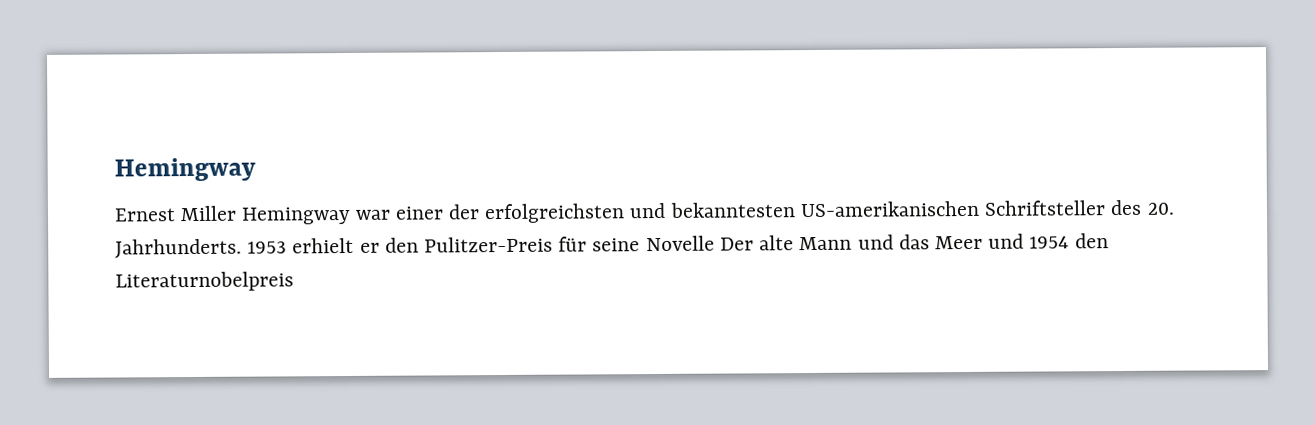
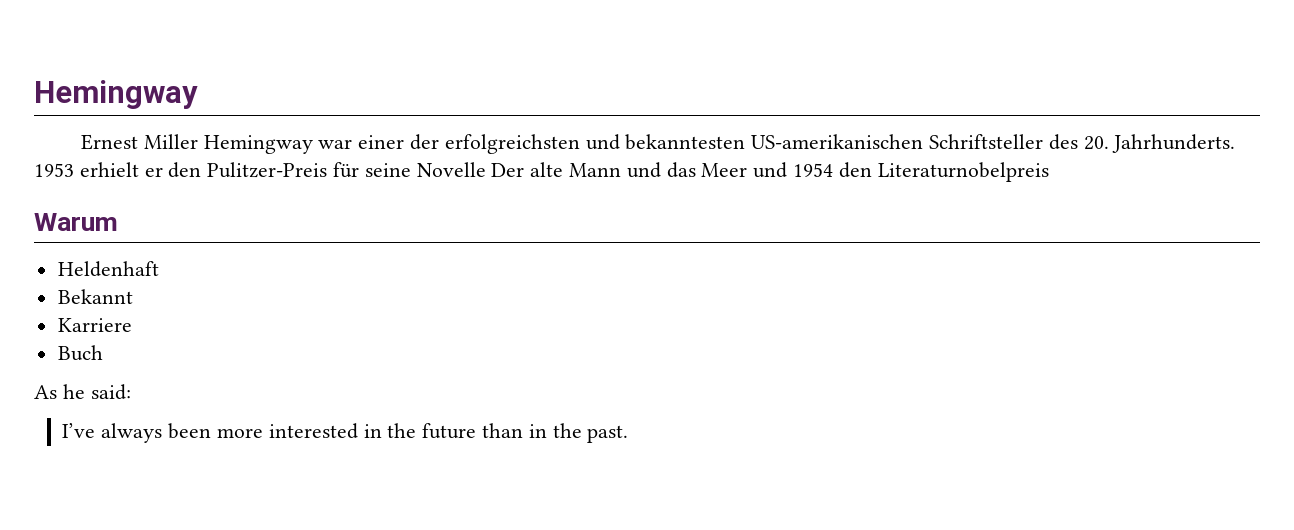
(294, 281) none -> [34,213,118,231] [57,261,159,277] [57,289,133,304] [57,318,132,332] [57,345,103,361] [34,384,131,400] [62,423,629,443] // Warum // Heldenhaft // Bekannt // Karriere // Buch // As he said: // I’ve always been more interested in the future than in the past.

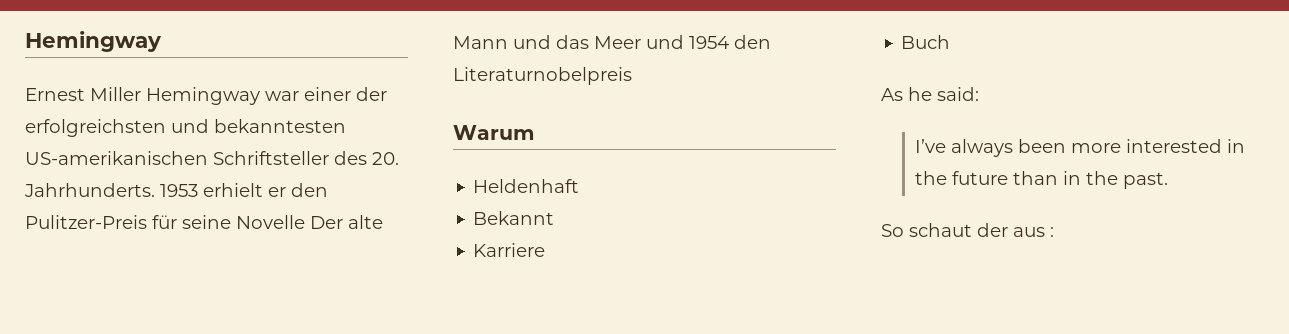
(629, 434) none -> [881,223,1054,237] // So schaut der aus :

